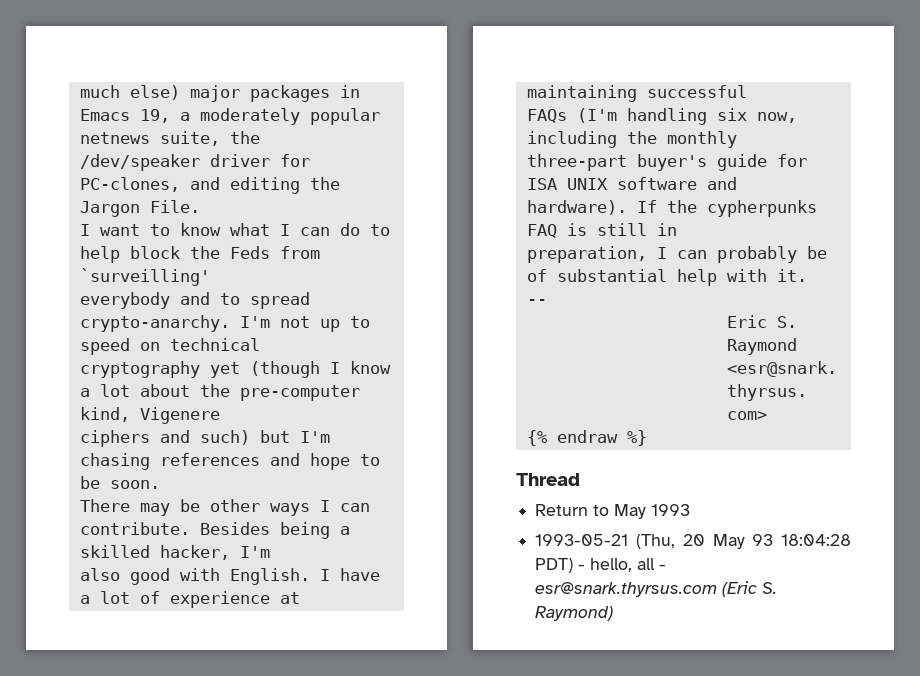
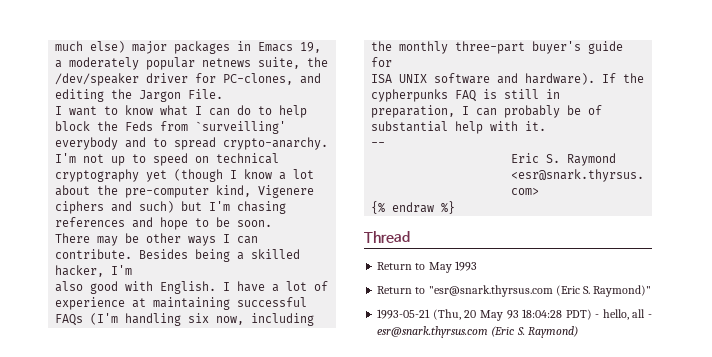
(691, 510) none -> [377,285,652,297] // Return to "esr@snark.thyrsus.com (Eric S. Raymond)"

